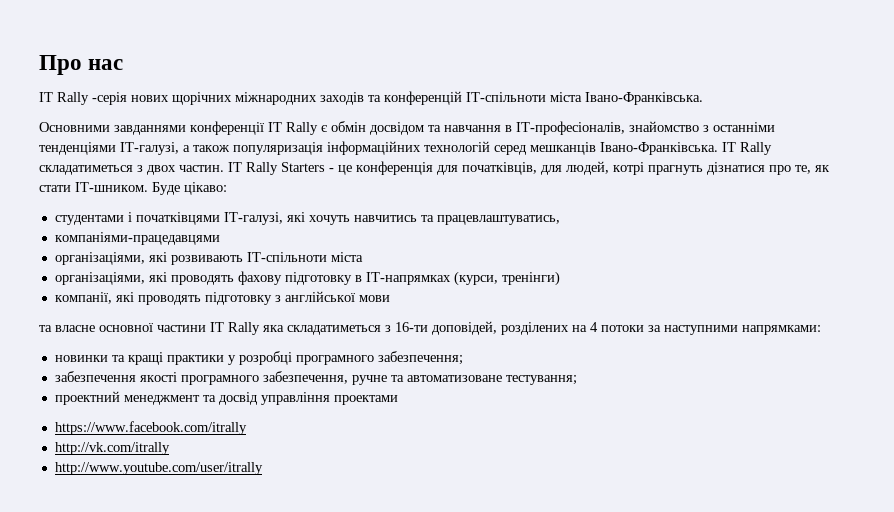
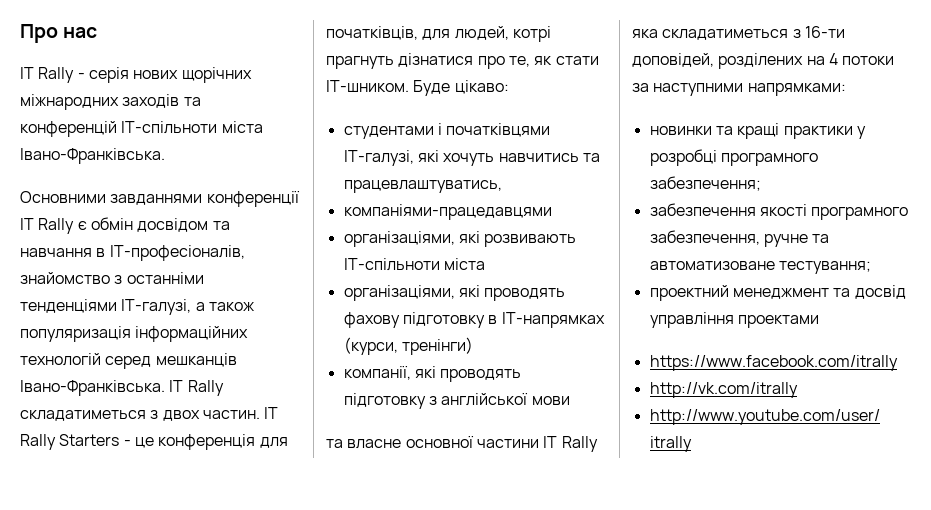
[92,92,127,105] -серія -> [77,67,129,83] - серія

